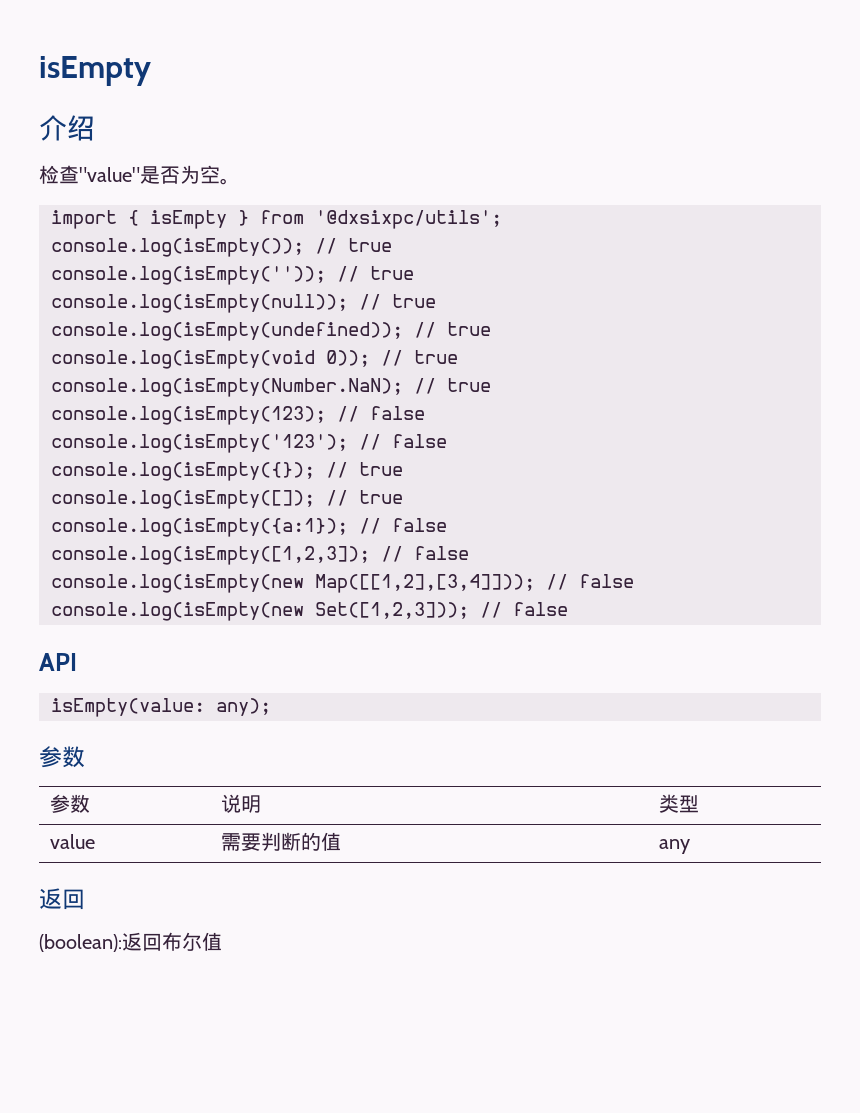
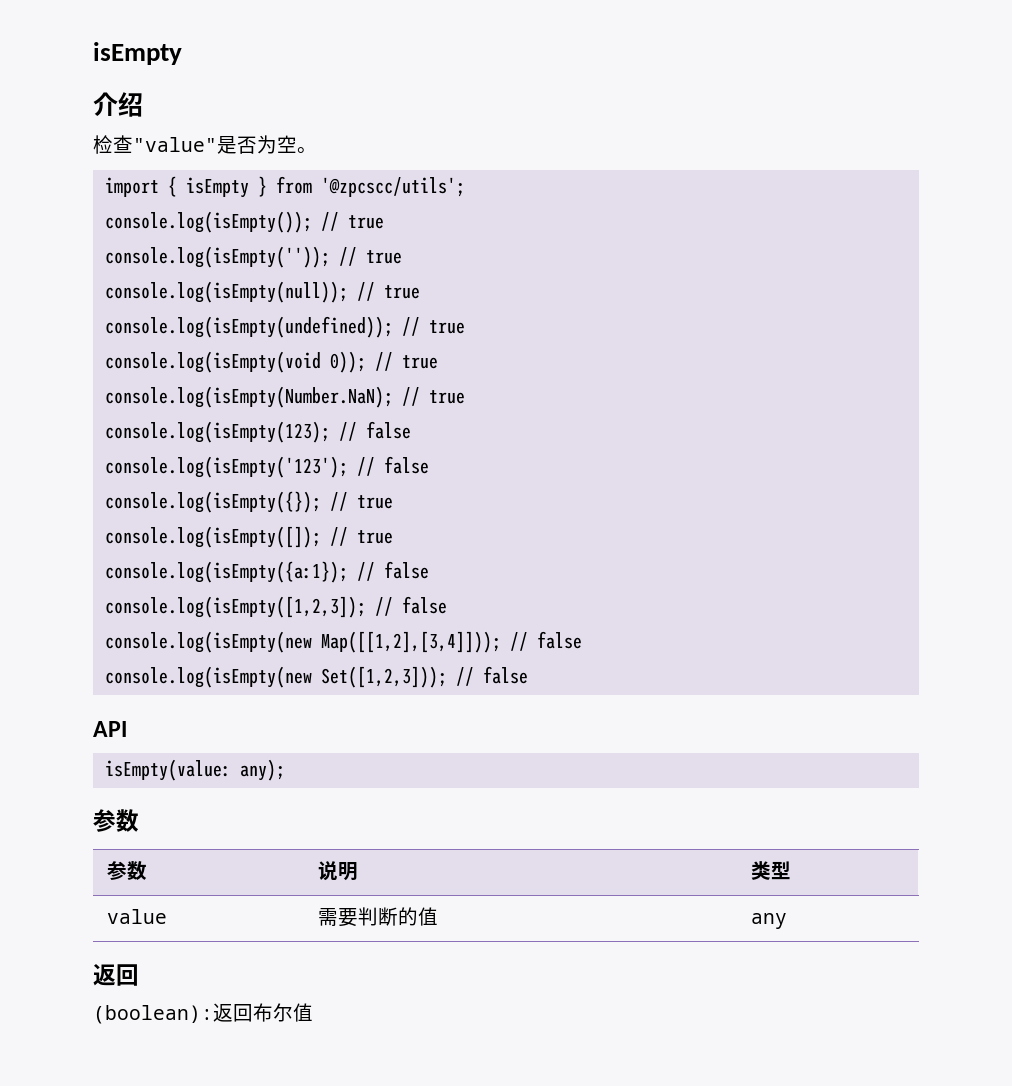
[315,210,502,229] '@dxsixpc/utils'; -> [320,177,465,197] '@zpcscc/utils';

